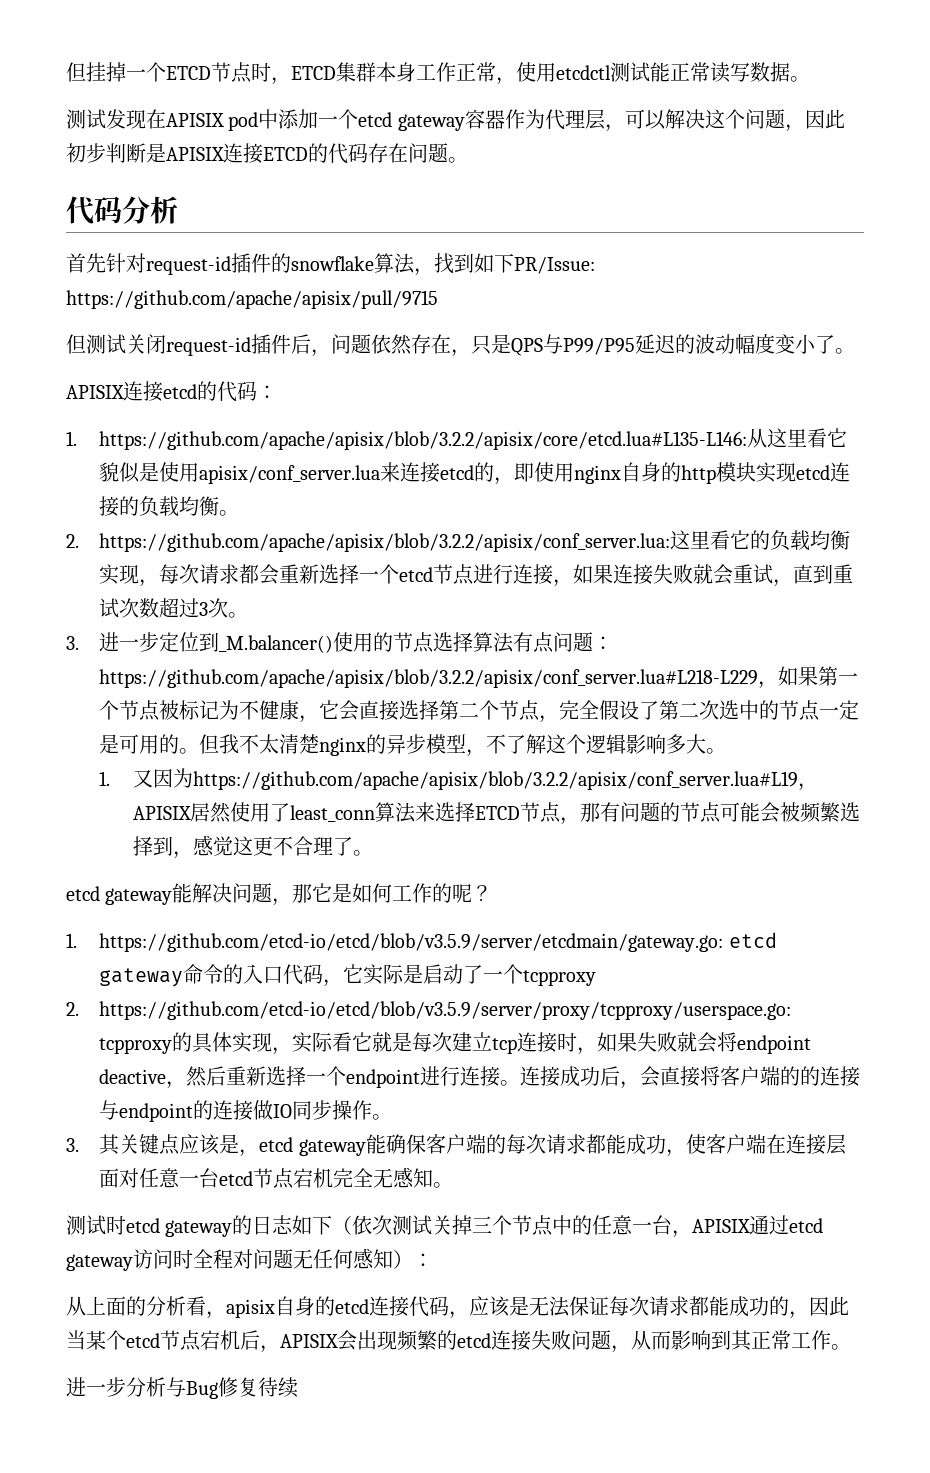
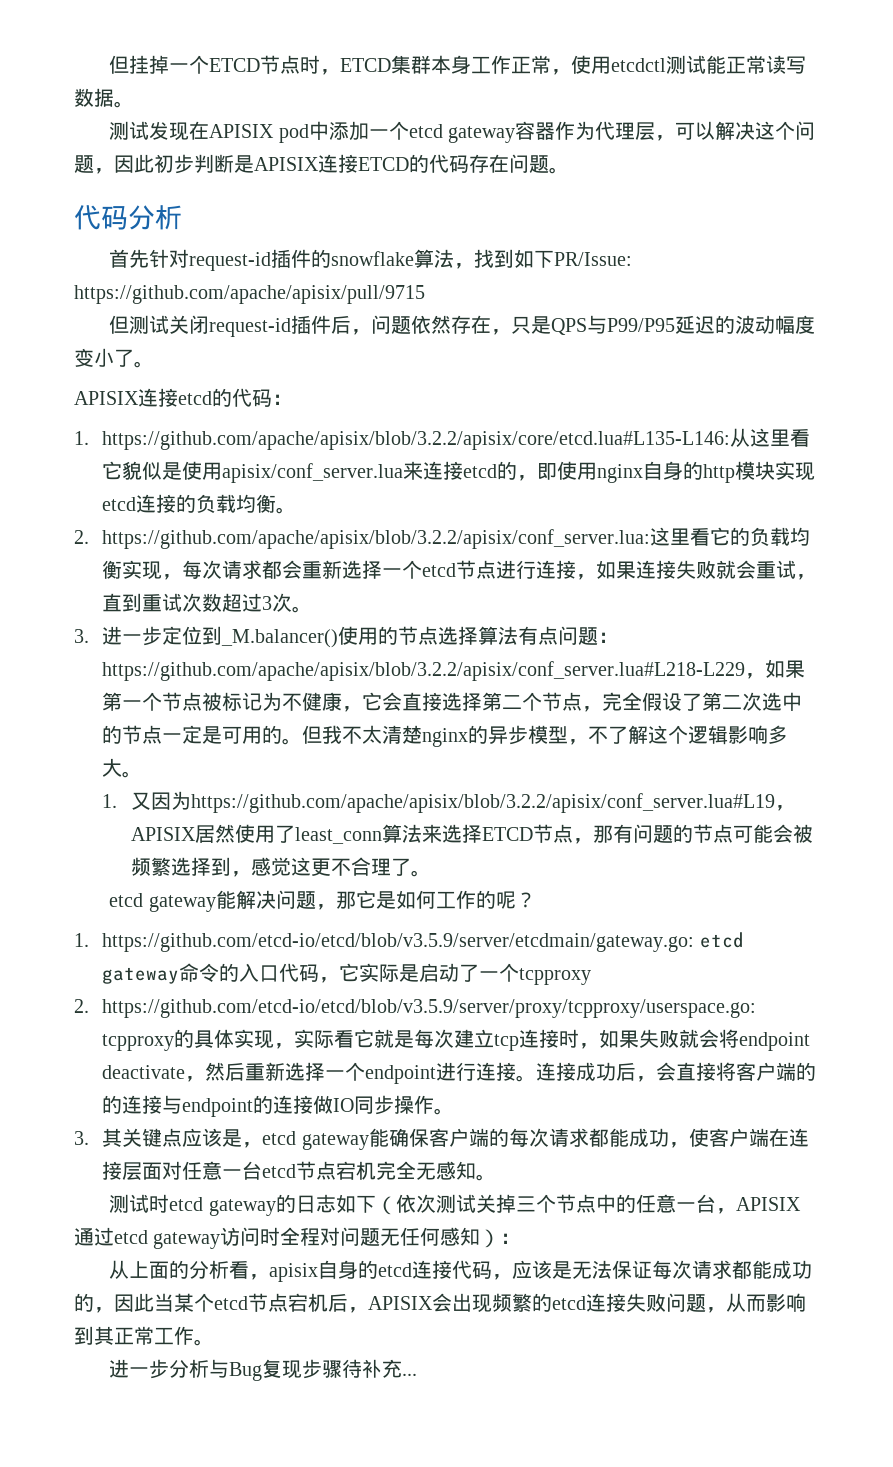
[99,1069,167,1084] deactive -> [102,1065,186,1079] deactivate
[218,1377,298,1398] 修复待续 -> [262,1359,418,1379] 复现步骤待补充...

